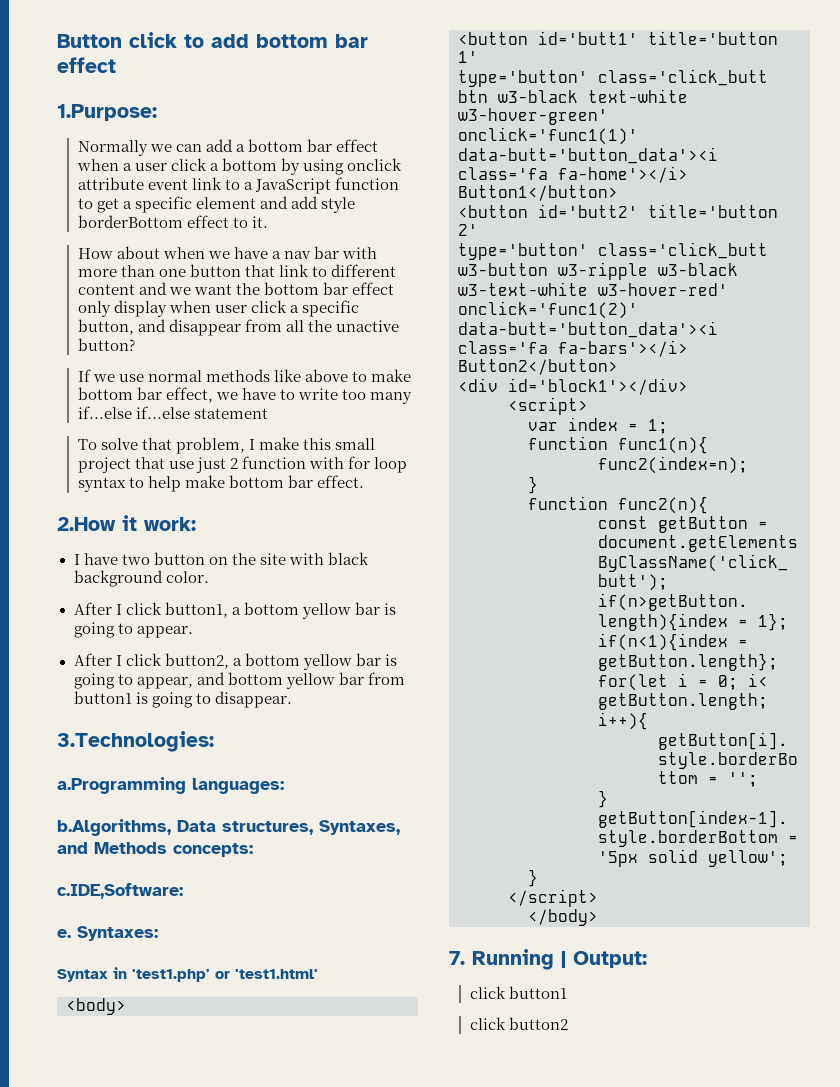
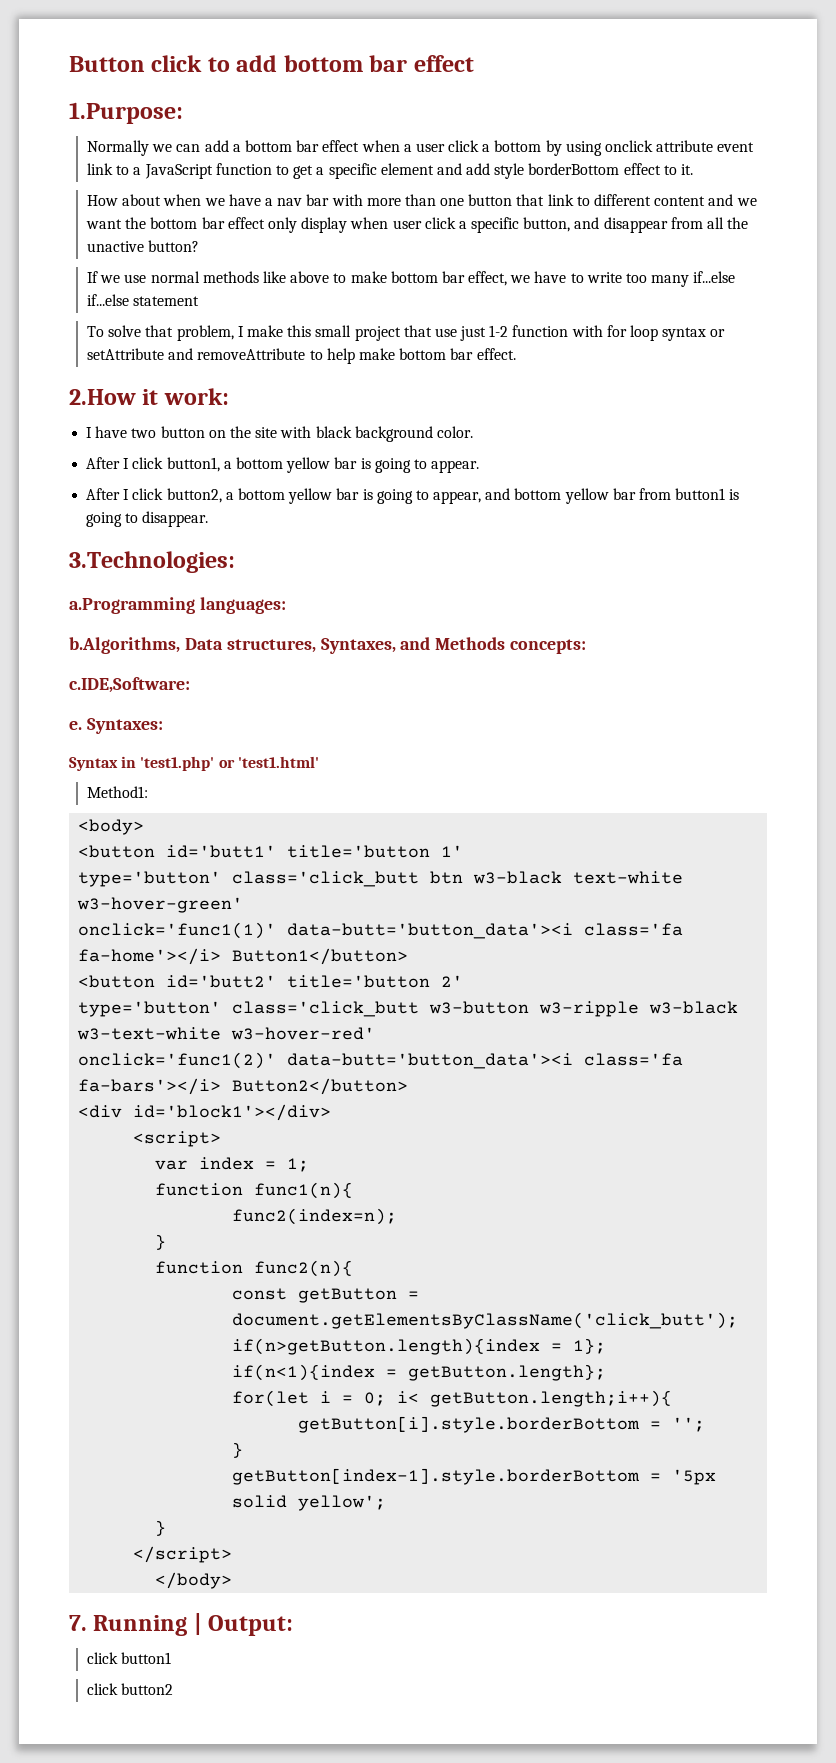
[229,458,238,469] 2 -> [489,325,509,337] 1-2
(126, 484) none -> [710,329,726,337] [87,348,306,360] or setAttribute and removeAttribute
(318, 974) none -> [87,786,149,798] // Method1:

